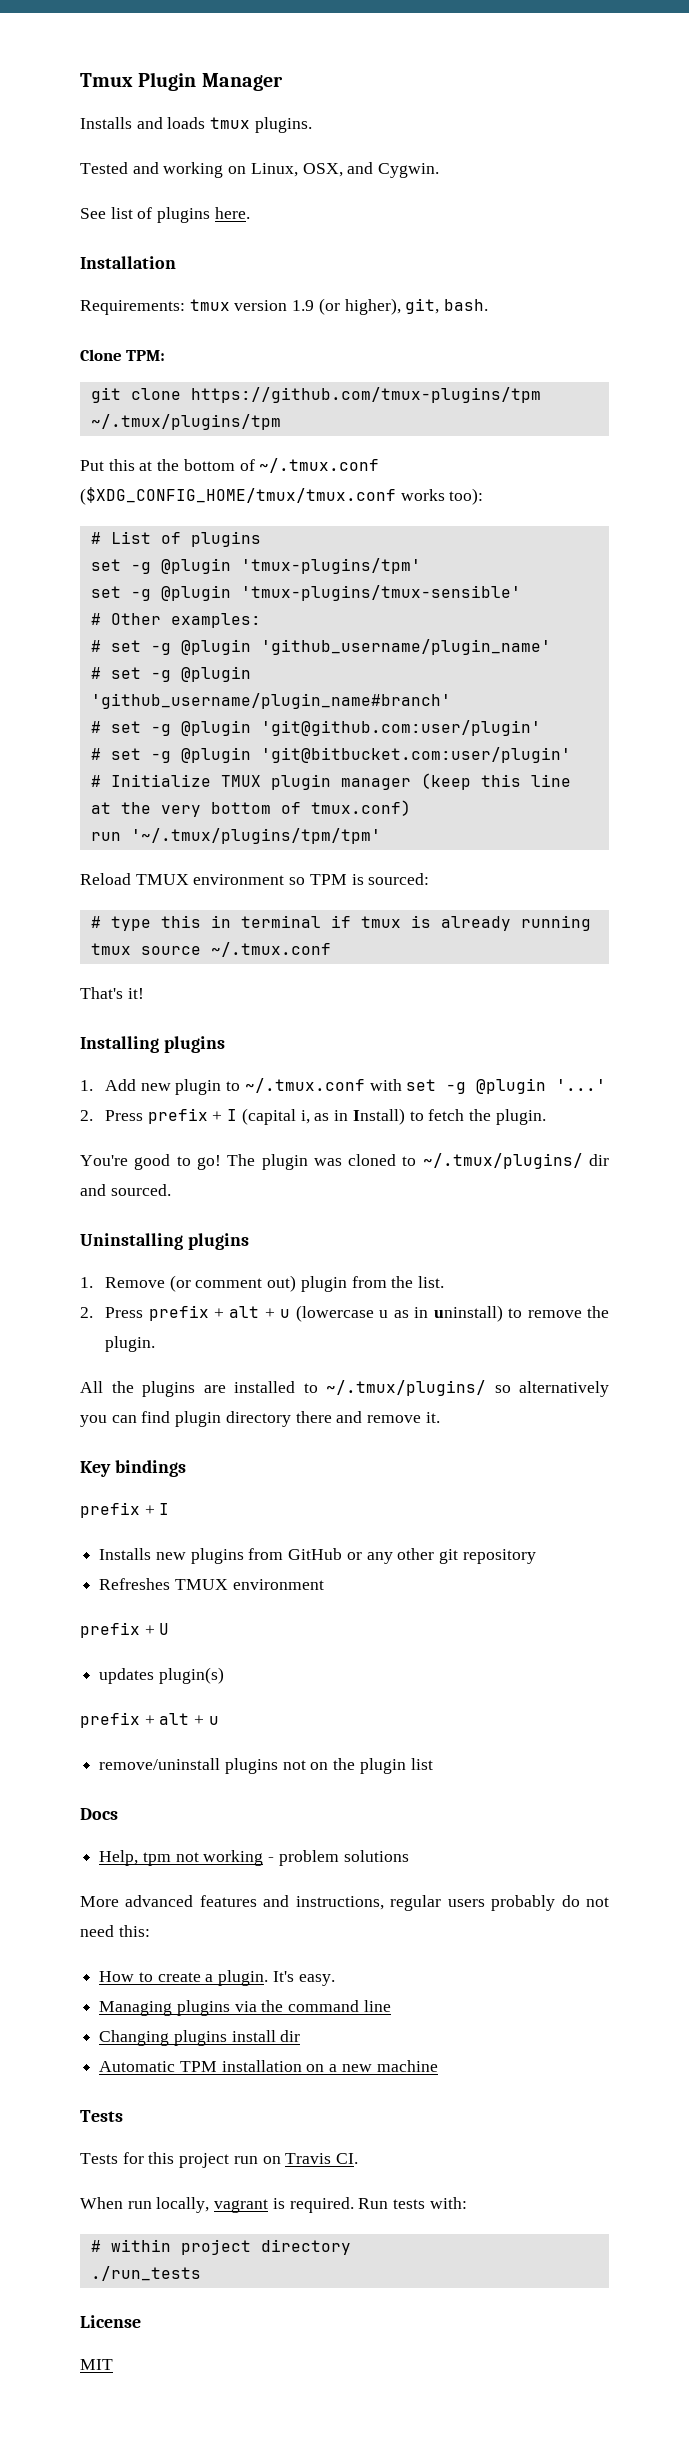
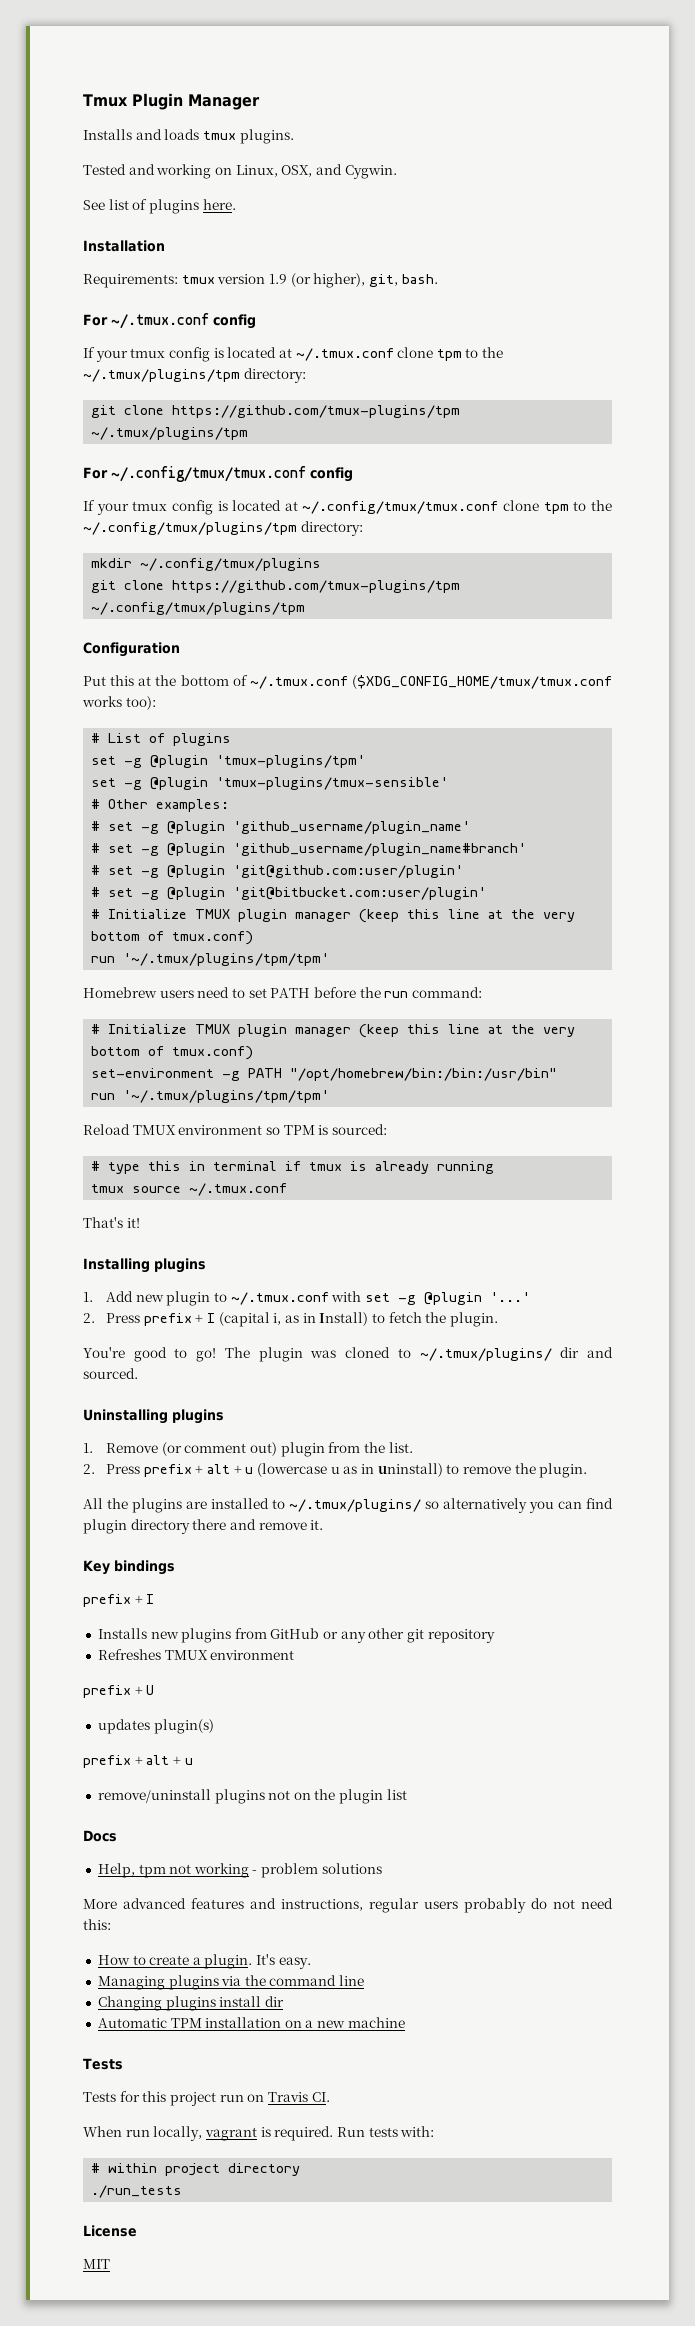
[80,349,166,361] [90,387,541,403] [90,414,281,430] Clone TPM: // git clone https://github.com/tmux-plugins/tpm ~/.tmux/plugins/tpm -> [83,313,256,329] [83,347,504,362] [83,368,306,383] [91,405,461,418] [91,427,249,440] [83,466,353,482] [83,500,612,515] [83,521,363,536] [91,558,322,571] [91,580,461,593] [91,602,306,615] [83,642,180,657] For ~/.tmux.conf config // If your tmux config is located at ~/.tmux.conf clone tpm to the ~/.tmux/plugins/tpm directory: // git clone https://github.com/tmux-plugins/tpm ~/.tmux/plugins/tpm // For ~/.config/tmux/tmux.conf config // If your tmux config is located at ~/.config/tmux/tmux.conf clone tpm to the ~/.config/tmux/plugins/tpm directory: // mkdir ~/.config/tmux/plugins // git clone https://github.com/tmux-plugins/tpm ~/.config/tmux/plugins/tpm // Configuration
(381, 836) none -> [83,987,482,998] [91,1024,576,1038] [91,1046,254,1060] [91,1068,558,1081] [91,1090,330,1103] // Homebrew users need to set PATH before the run command: // # Initialize TMUX plugin manager (keep this line at the very bottom of tmux.conf) // set-environment -g PATH "/opt/homebrew/bin:/bin:/usr/bin" // run '~/.tmux/plugins/tpm/tpm'

